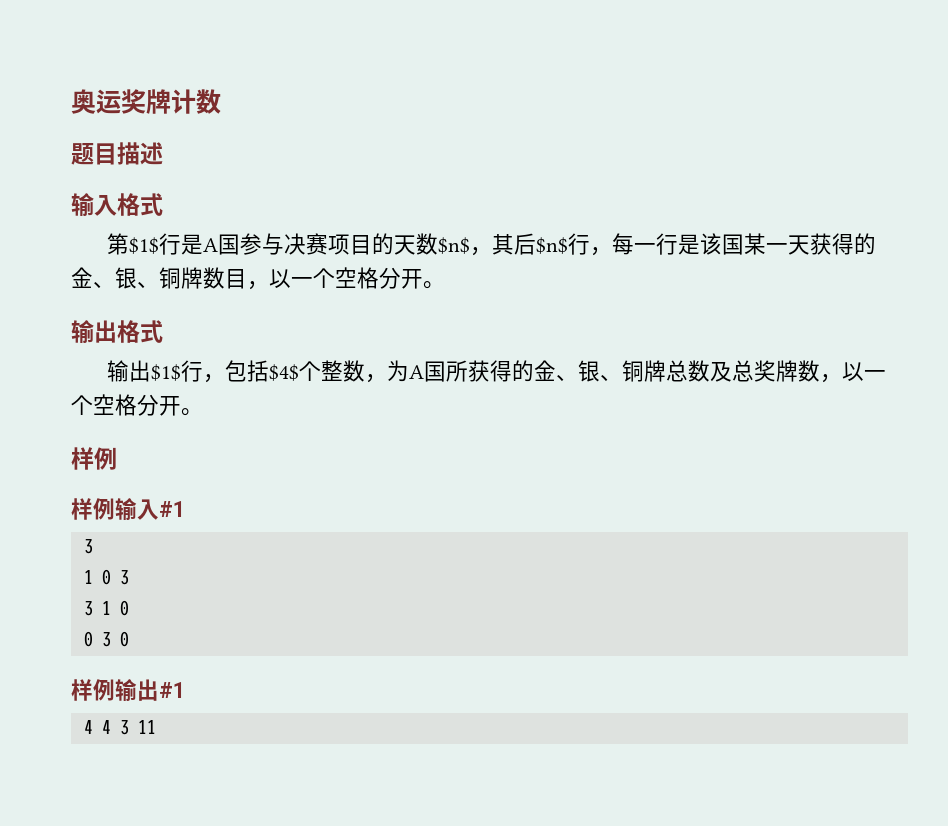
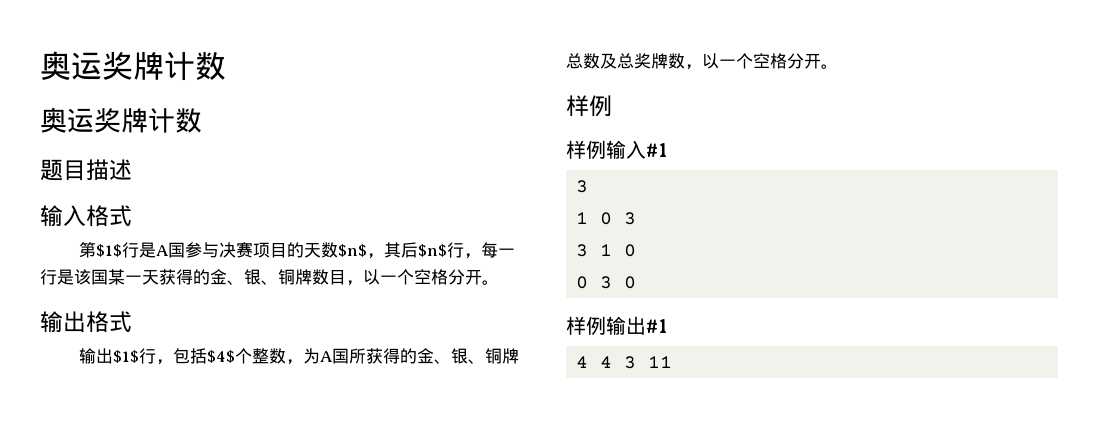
[71,89,221,114] 奥运奖牌计数 -> [40,51,226,81] [40,107,202,133] 奥运奖牌计数 // 奥运奖牌计数

